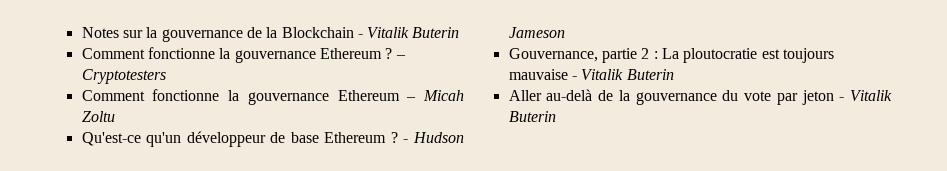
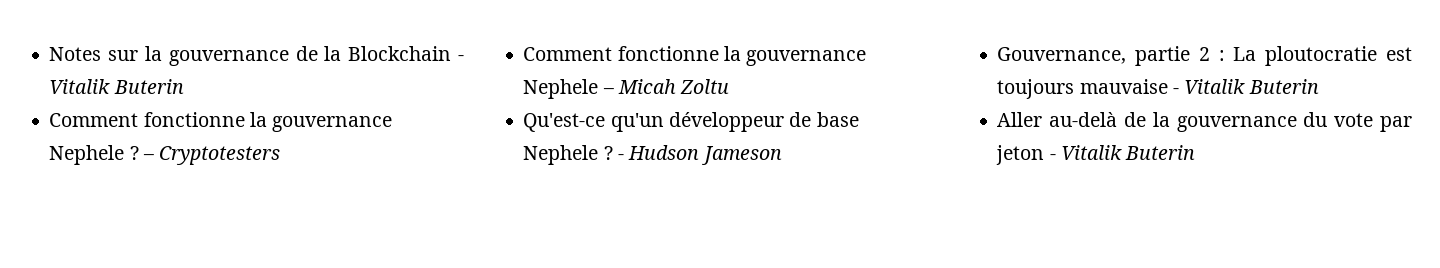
[319,48,382,59] Ethereum -> [49,145,125,165] Nephele
[337,90,400,101] Ethereum -> [523,79,599,99] Nephele
[324,132,387,143] Ethereum -> [523,145,599,165] Nephele

